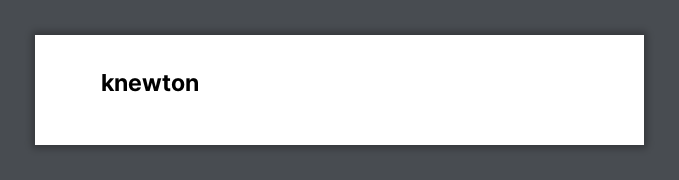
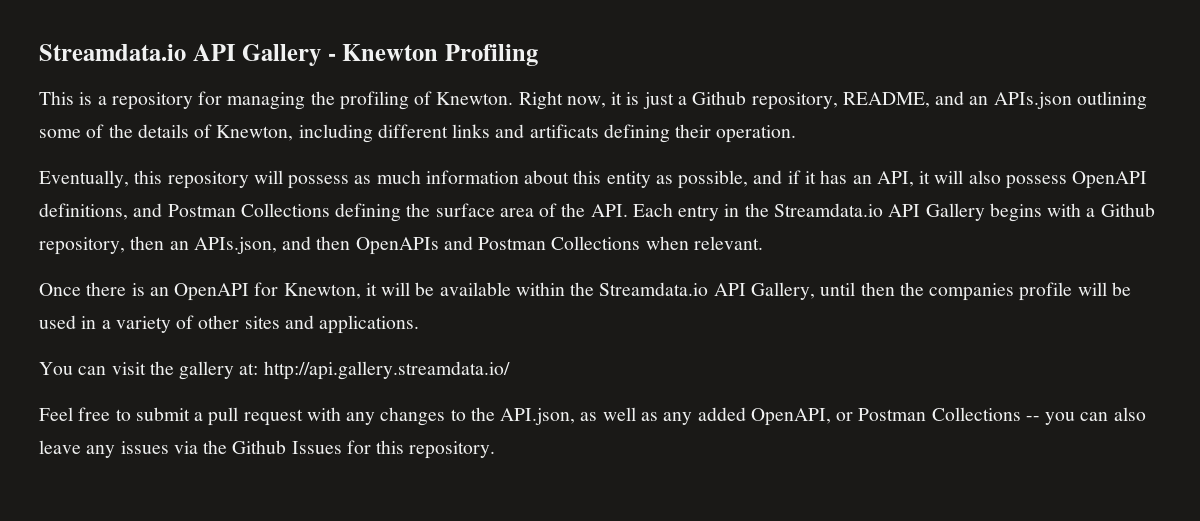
[101,74,199,92] knewton -> [39,44,539,66] [39,91,1147,110] [39,124,797,143] [39,170,1148,189] [39,203,1155,222] [39,236,763,255] [39,282,1131,301] [39,315,420,334] [39,361,510,380] [39,407,1146,426] [39,440,496,459] Streamdata.io API Gallery - Knewton Profiling // This is a repository for managing the profiling of Knewton. Right now, it is just a Github repository, README, and an APIs.json outlining some of the details of Knewton, including different links and artificats defining their operation. // Eventually, this repository will possess as much information about this entity as possible, and if it has an API, it will also possess OpenAPI definitions, and Postman Collections defining the surface area of the API. Each entry in the Streamdata.io API Gallery begins with a Github repository, then an APIs.json, and then OpenAPIs and Postman Collections when relevant. // Once there is an OpenAPI for Knewton, it will be available within the Streamdata.io API Gallery, until then the companies profile will be used in a variety of other sites and applications. // You can visit the gallery at: http://api.gallery.streamdata.io/ // Feel free to submit a pull request with any changes to the API.json, as well as any added OpenAPI, or Postman Collections -- you can also leave any issues via the Github Issues for this repository.

